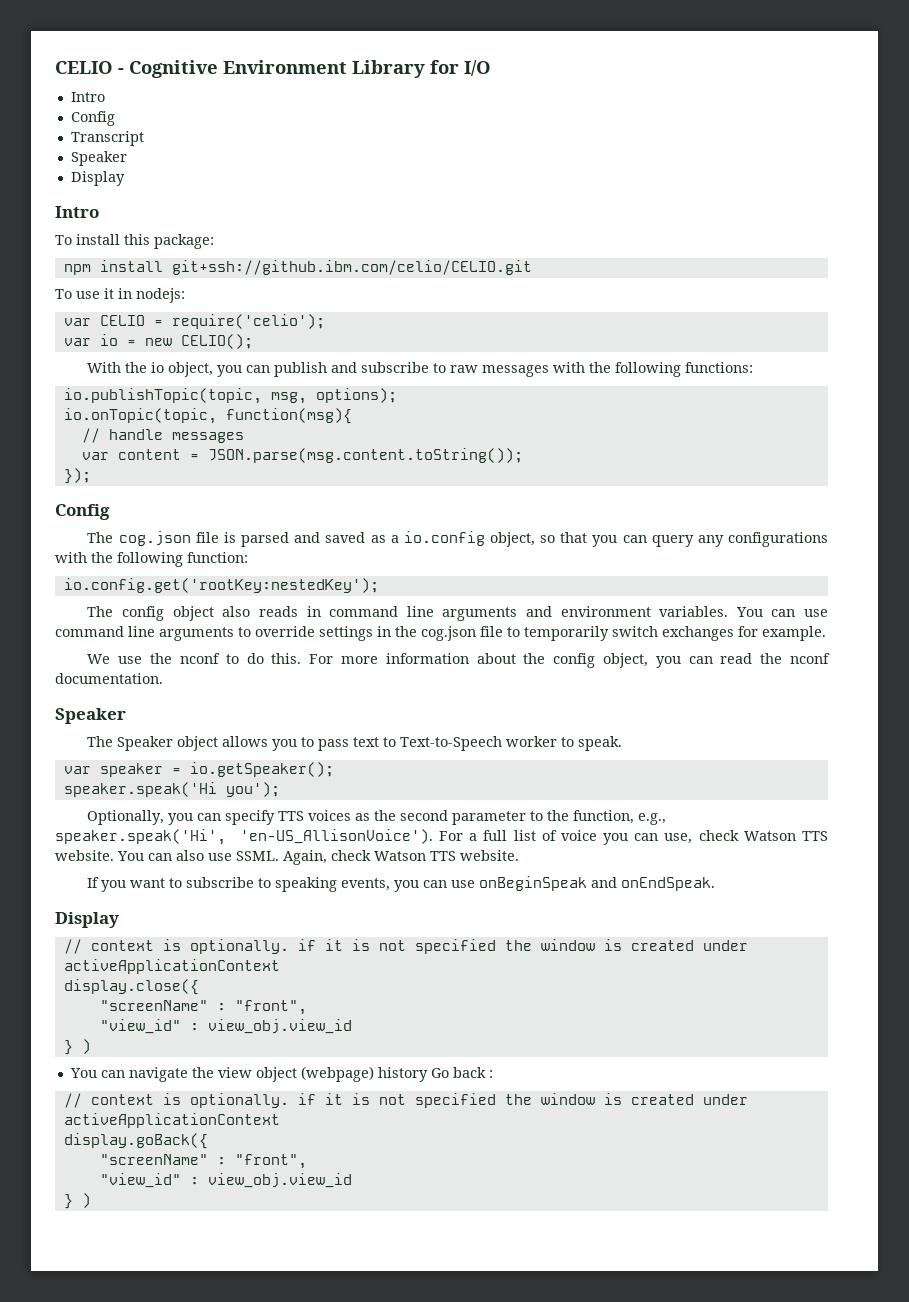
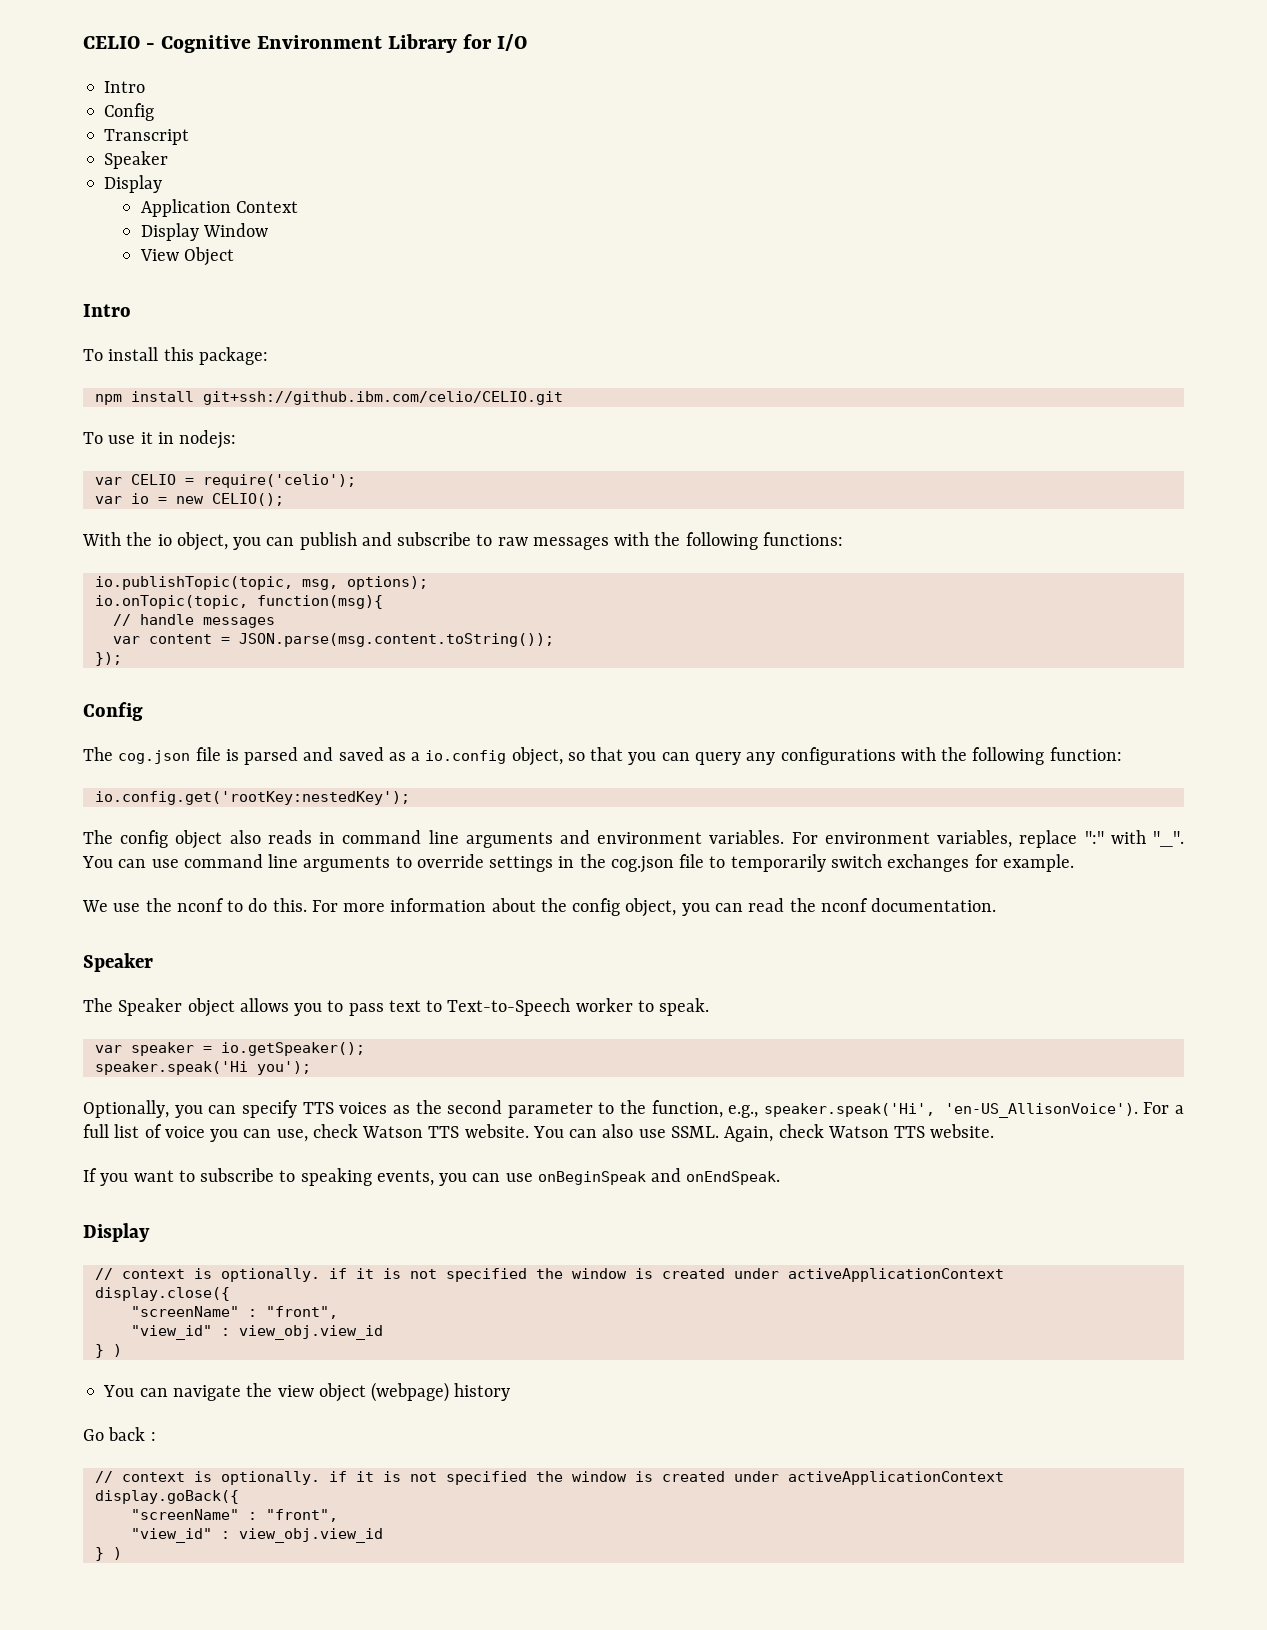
(125, 178) none -> [140,199,299,217] [140,223,269,241] [139,247,235,266] // Application Context // Display Window // View Object
(729, 611) none -> [791,830,1184,848] For environment variables, replace ":" with "_".
(428, 1074) none -> (511, 1392) //

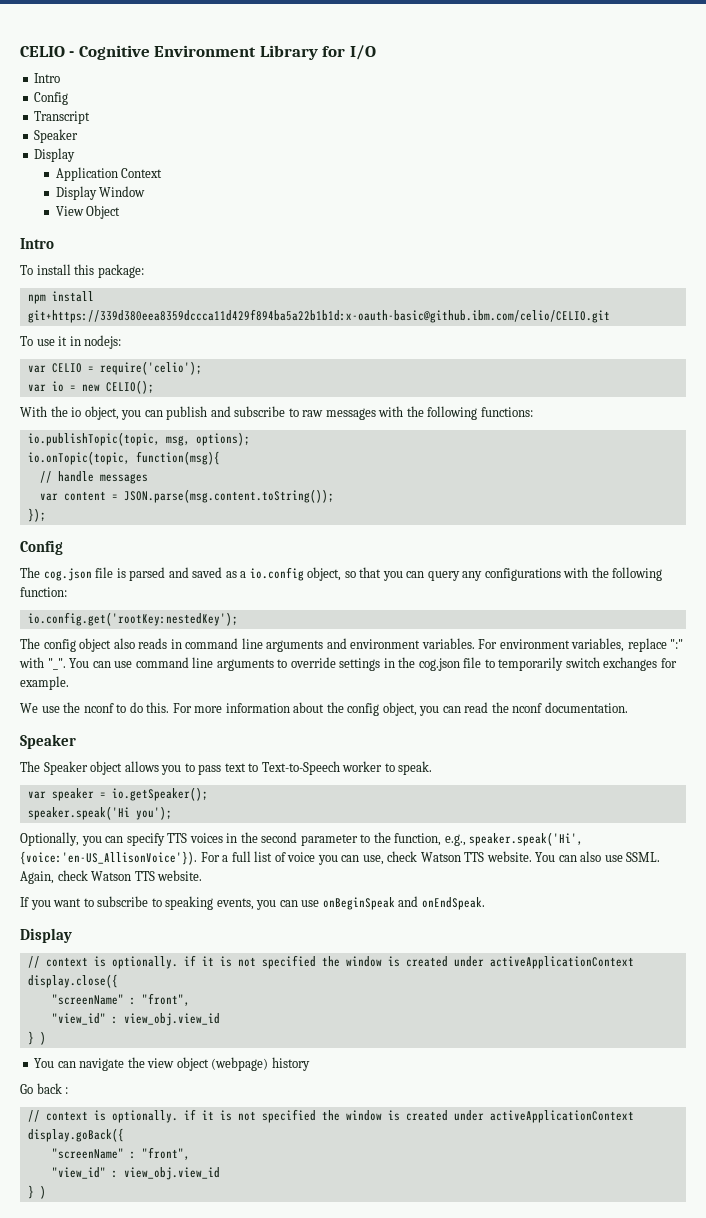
[202,391,563,405] git+ssh://github.ibm.com/celio/CELIO.git -> [27,309,610,323] git+https://339d380eea8359dccca11d429f894ba5a22b1b1d:x-oauth-basic@github.ibm.com/celio/CELIO.git
[392,1105,410,1114] as -> [226,833,238,843] in
[944,1103,1138,1118] 'en-US_AllisonVoice'). -> [20,851,197,865] {voice:'en-US_AllisonVoice'}).

